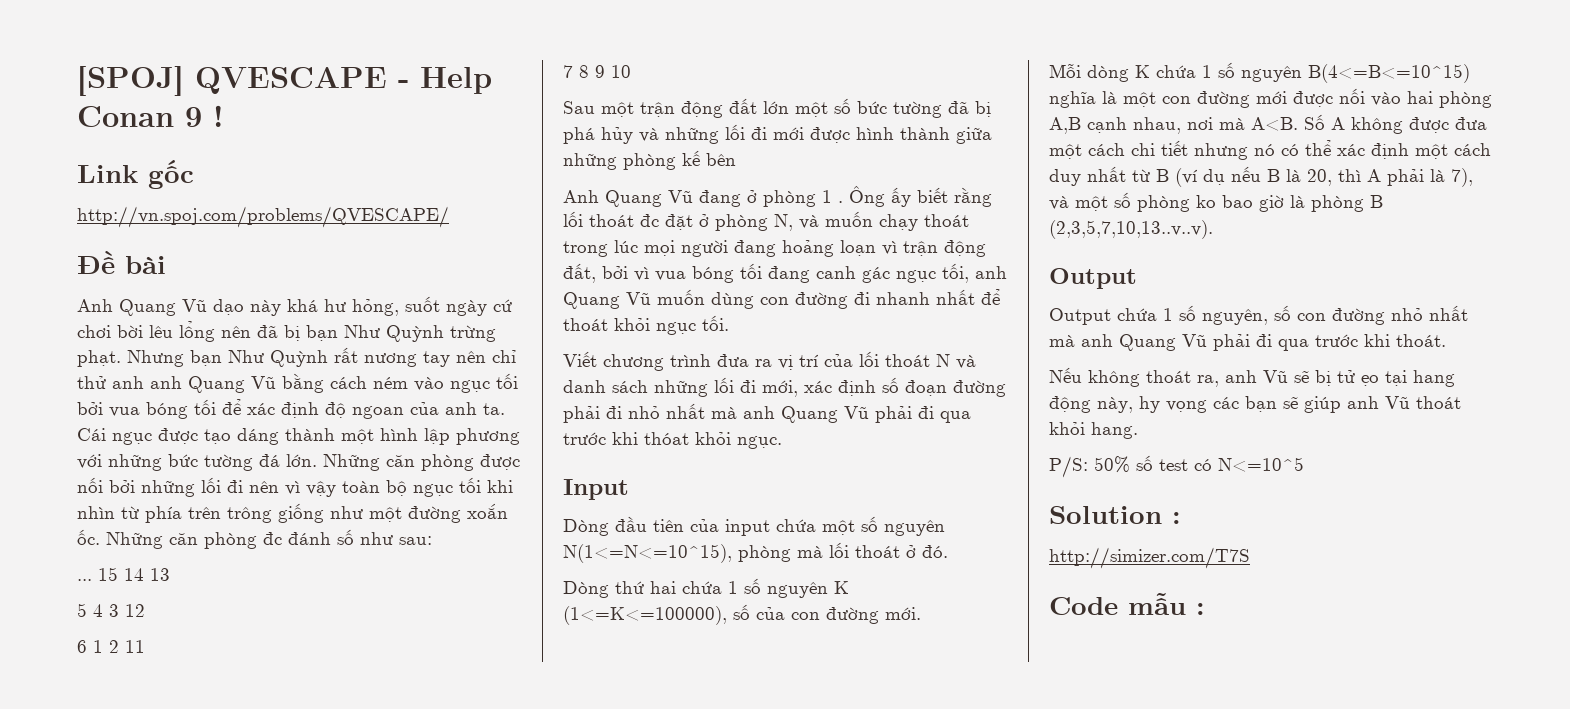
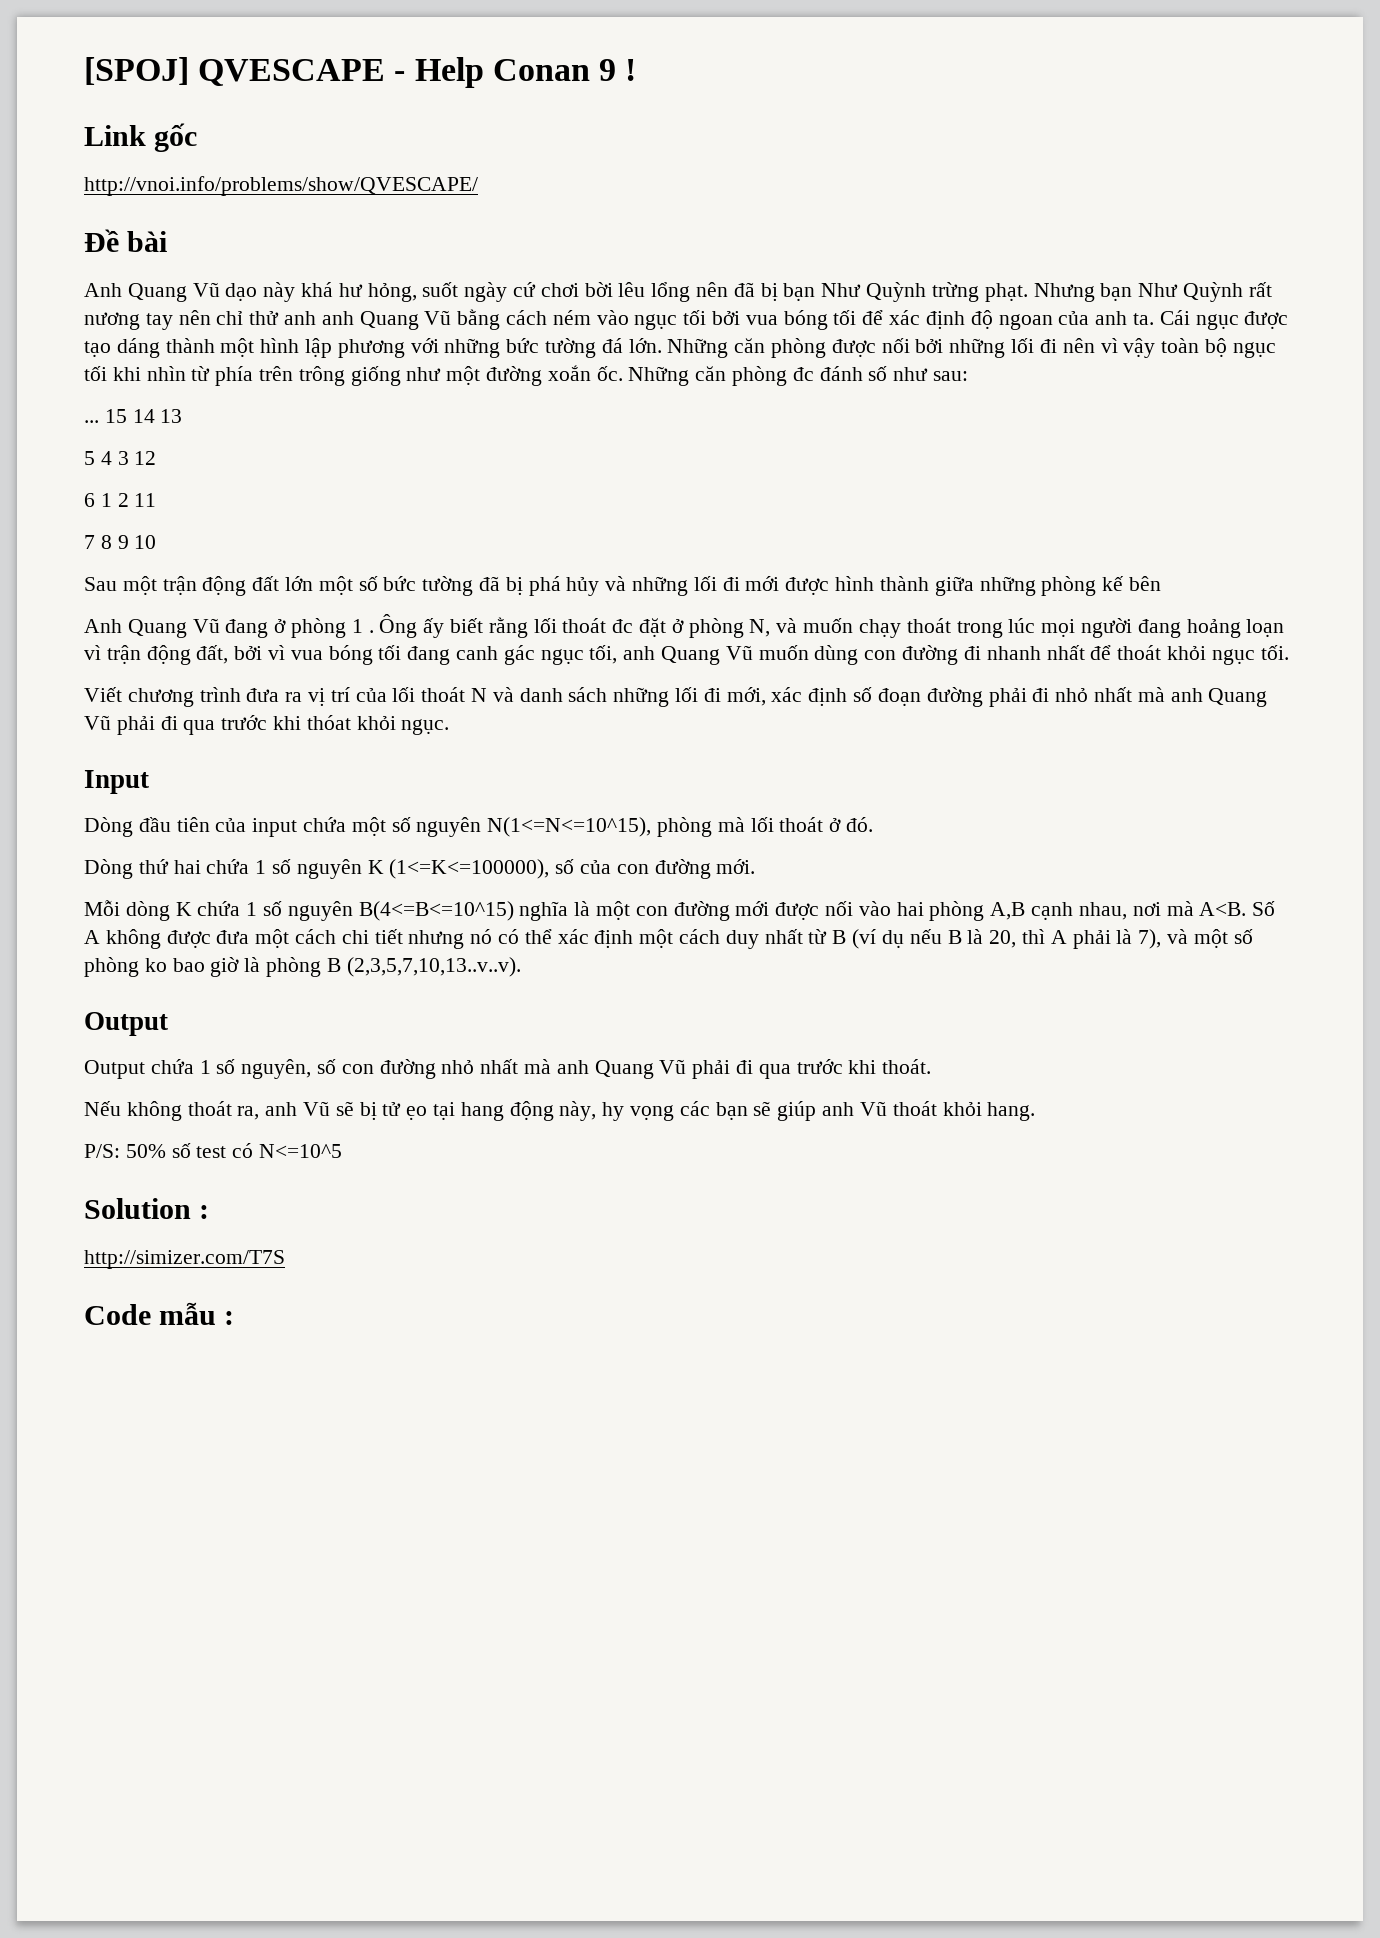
[77,206,449,228] http://vn.spoj.com/problems/QVESCAPE/ -> [84,176,478,196] http://vnoi.info/problems/show/QVESCAPE/

